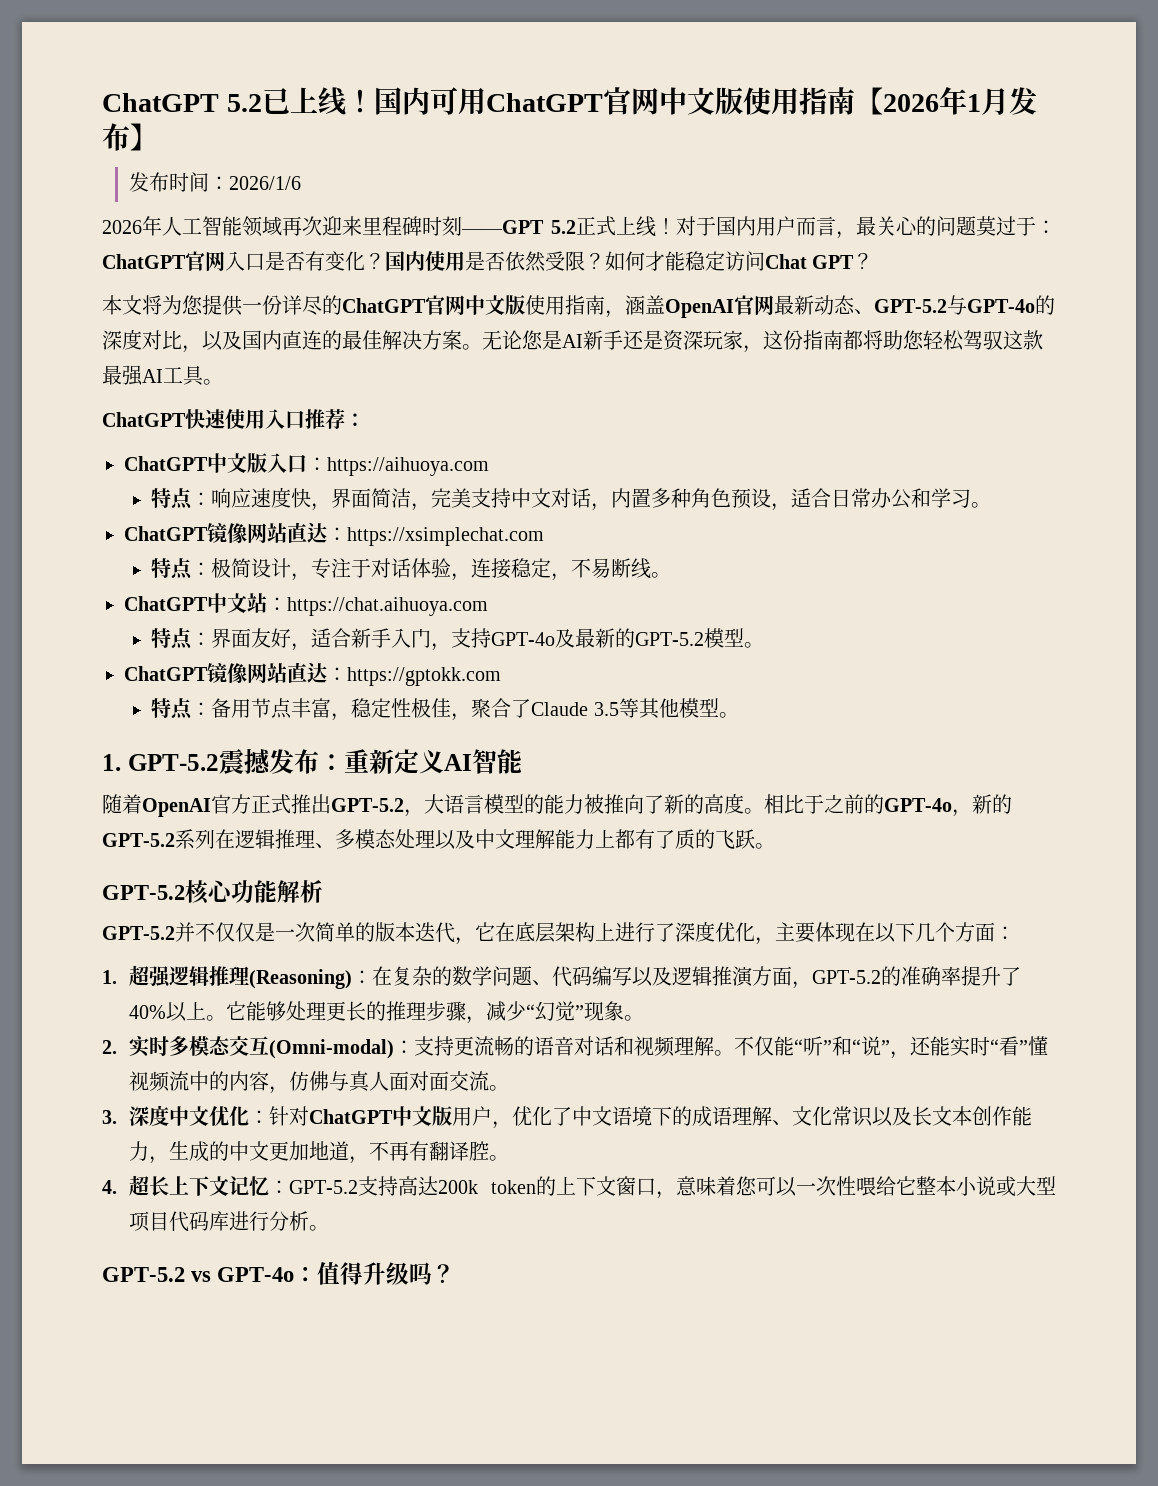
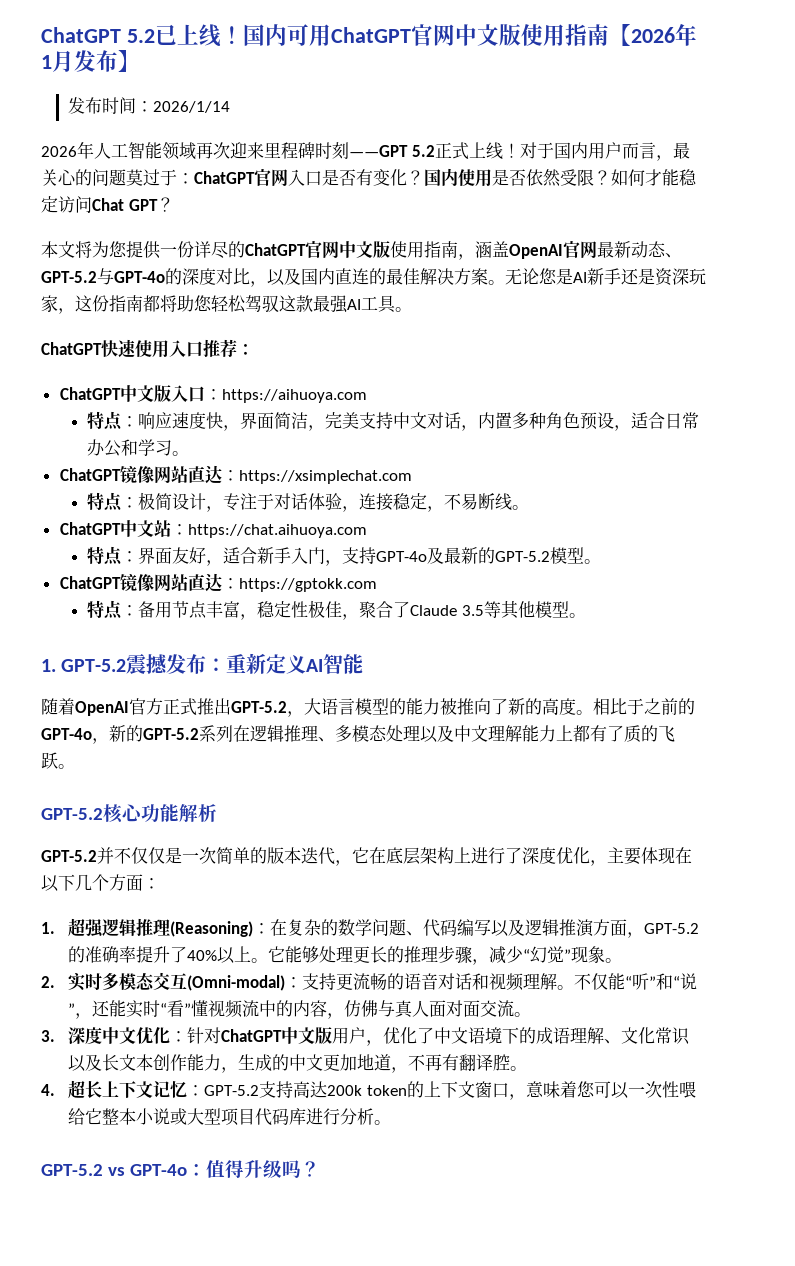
[229,176,302,190] 2026/1/6 -> [153,101,231,113] 2026/1/14

